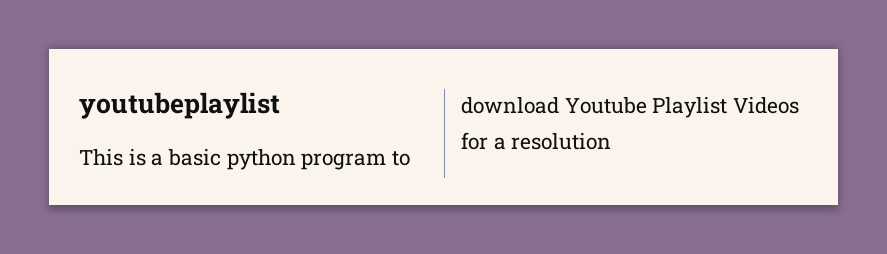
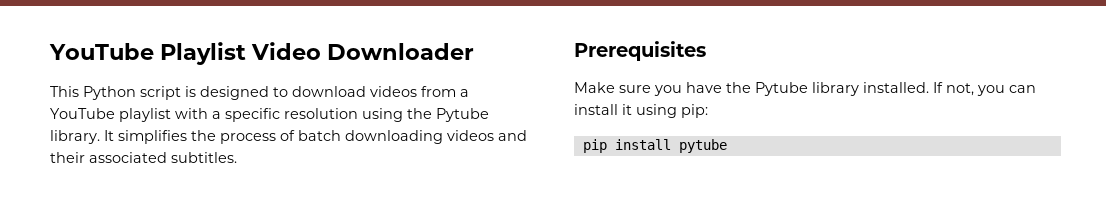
[79,92,280,119] [79,149,411,170] [461,97,800,118] [461,132,612,150] youtubeplaylist // This is a basic python program to download Youtube Playlist Videos for a resolution -> [49,42,475,65] [50,86,469,100] [50,108,489,122] [50,130,527,144] [50,152,237,163] [574,41,706,61] [574,82,1036,96] [574,104,708,118] [582,139,727,153] YouTube Playlist Video Downloader // This Python script is designed to download videos from a YouTube playlist with a specific resolution using the Pytube library. It simplifies the process of batch downloading videos and their associated subtitles. // Prerequisites // Make sure you have the Pytube library installed. If not, you can install it using pip: // pip install pytube

